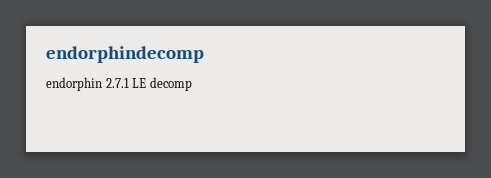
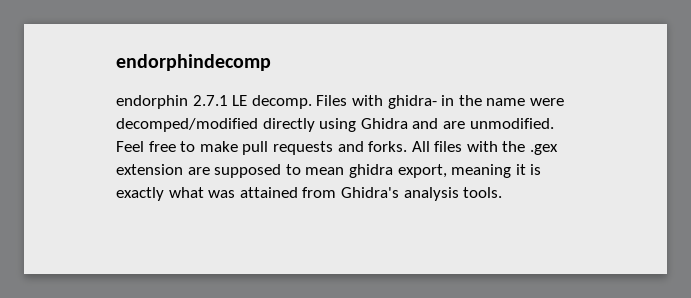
[149,77,192,91] decomp -> [251,95,564,109] [116,118,554,132] [116,141,559,155] [116,164,542,178] [116,187,503,201] decomp. Files with ghidra- in the name were decomped/modified directly using Ghidra and are unmodified. Feel free to make pull requests and forks. All files with the .gex extension are supposed to mean ghidra export, meaning it is exactly what was attained from Ghidra's analysis tools.

